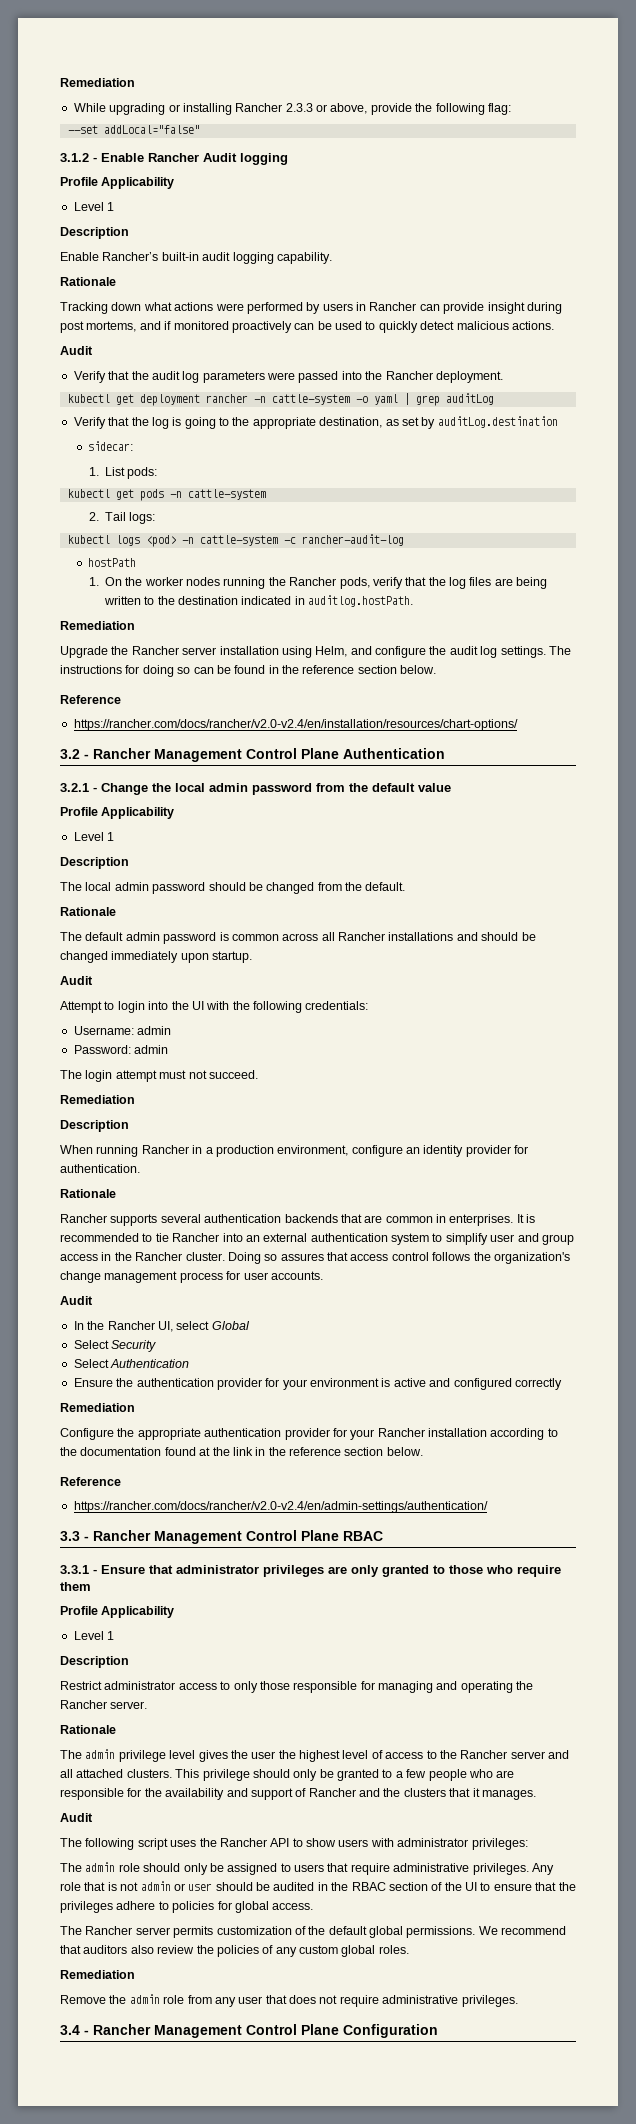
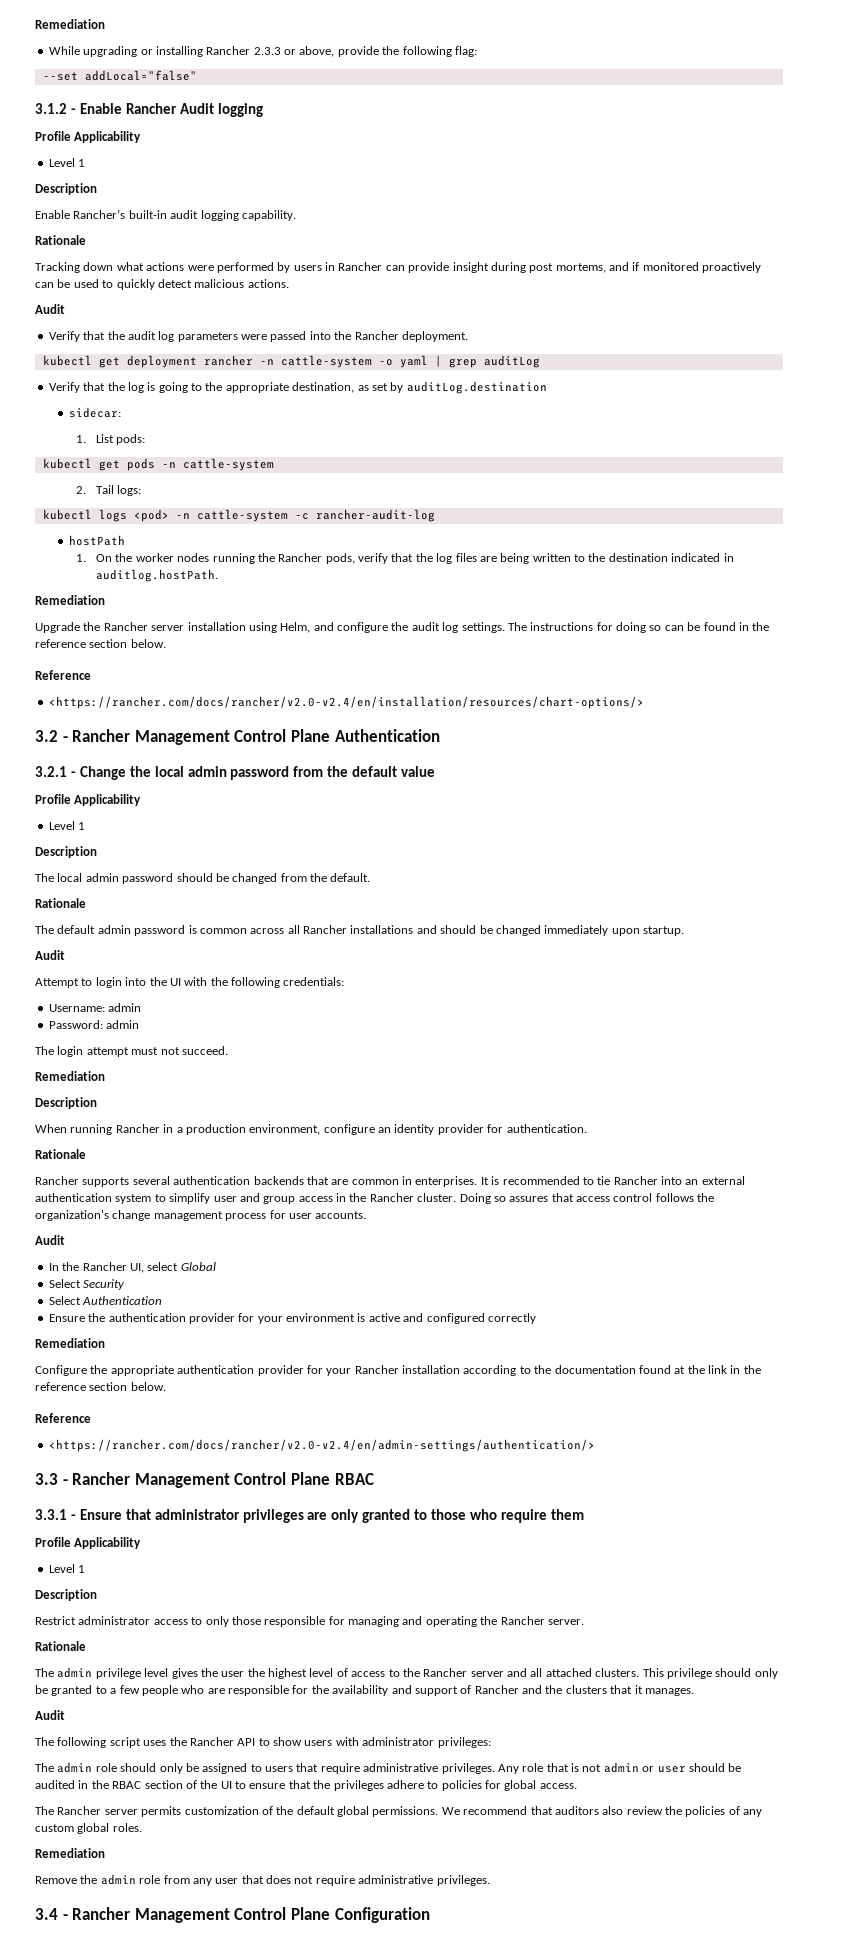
[73,719,518,731] https://rancher.com/docs/rancher/v2.0-v2.4/en/installation/resources/chart-options/ -> [48,696,644,709] <https://rancher.com/docs/rancher/v2.0-v2.4/en/installation/resources/chart-options/>
[73,1501,488,1513] https://rancher.com/docs/rancher/v2.0-v2.4/en/admin-settings/authentication/ -> [48,1439,595,1452] <https://rancher.com/docs/rancher/v2.0-v2.4/en/admin-settings/authentication/>

